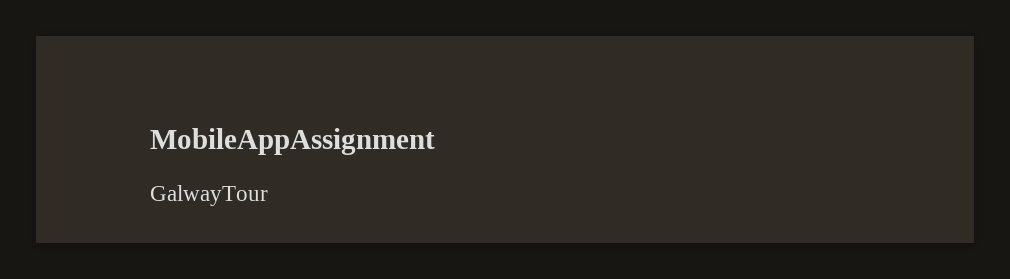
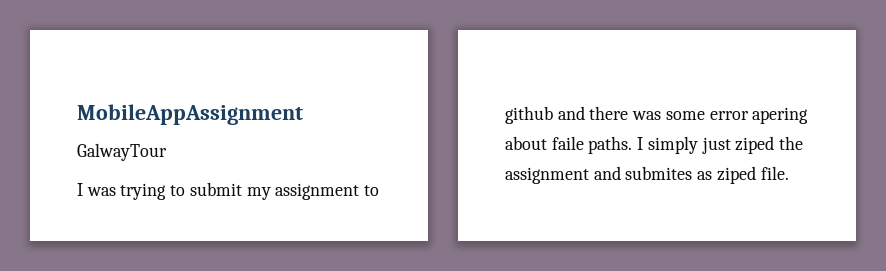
(268, 195) none -> [77,182,380,200] [505,106,809,124] [505,136,804,154] [505,166,789,184] // I was trying to submit my assignment to github and there was some error apering about faile paths. I simply just ziped the assignment and submites as ziped file.

